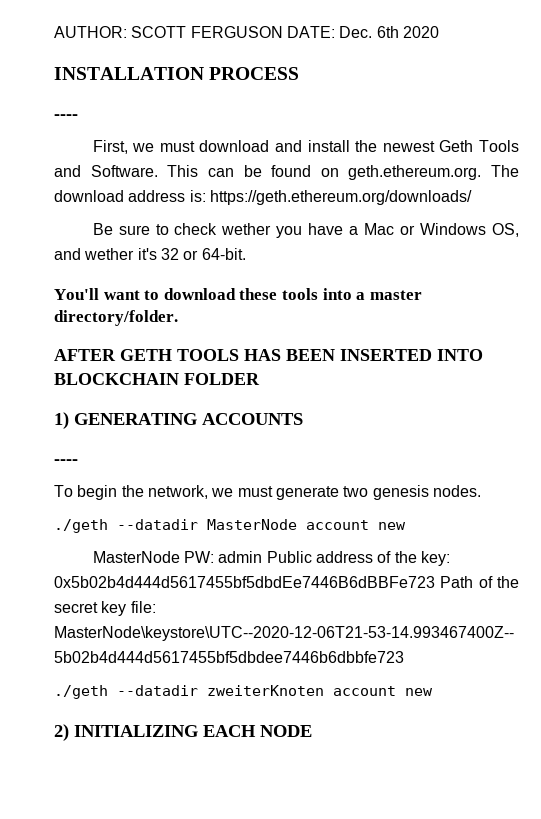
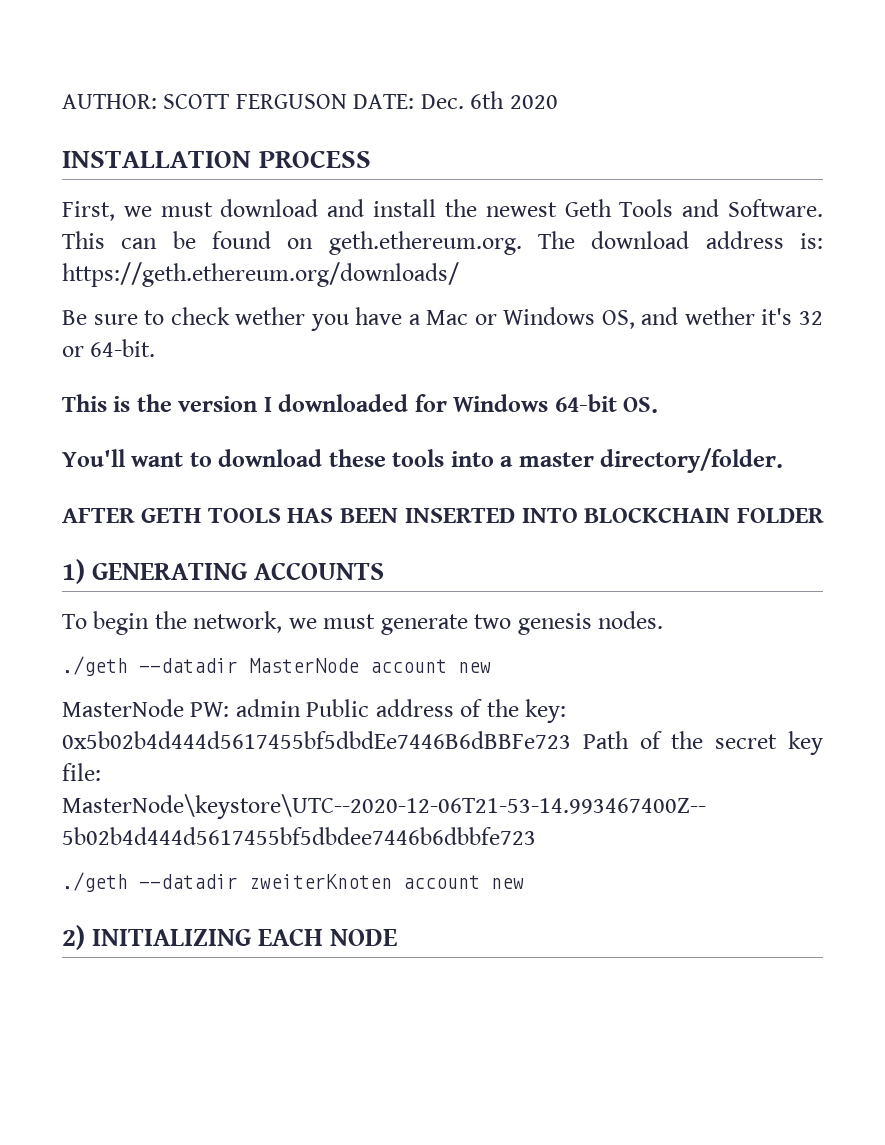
[54,114,78,120] // ---- -> (371, 159) none
(246, 254) none -> [62,394,659,413] // This is the version I downloaded for Windows 64-bit OS.
[54,459,78,465] // ---- -> (385, 571) none

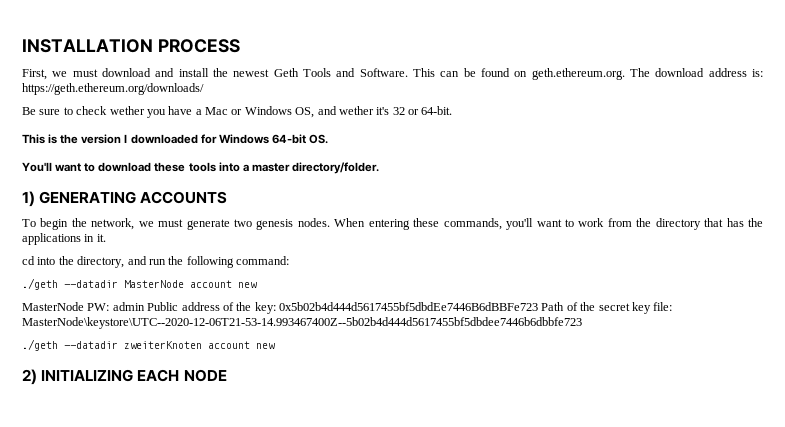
[62,91,558,109] AUTHOR: SCOTT FERGUSON DATE: Dec. 6th 2020 // -> (22, 46) none
[62,507,824,523] // AFTER GETH TOOLS HAS BEEN INSERTED INTO BLOCKCHAIN FOLDER -> (379, 168) none
(664, 620) none -> [334,218,763,230] [22,233,106,245] [22,256,289,268] When entering these commands, you'll want to work from the directory that has the applications in it. // cd into the directory, and run the following command:

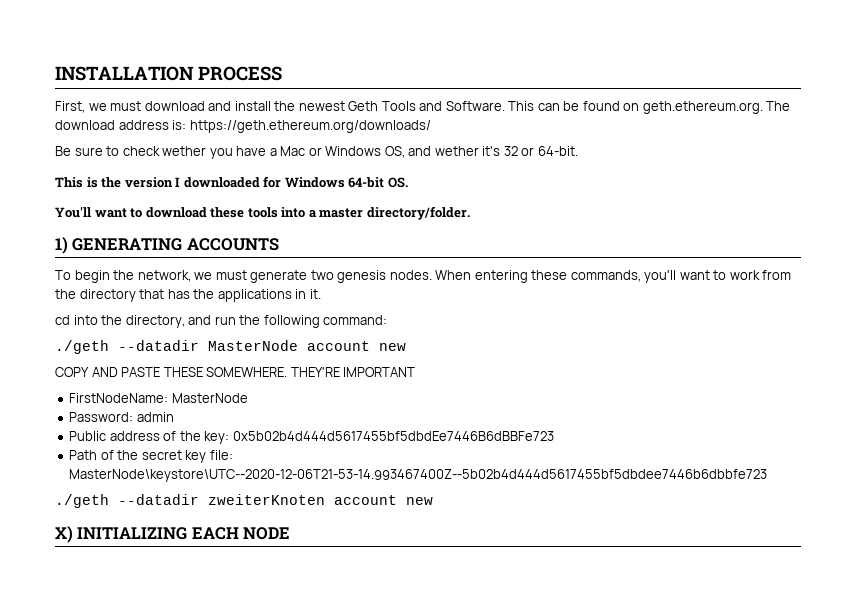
[22,302,110,311] MasterNode PW: -> [55,367,416,377] [69,393,248,403] [69,412,134,422] COPY AND PASTE THESE SOMEWHERE. THEY'RE IMPORTANT // FirstNodeName: MasterNode // Password:
(145, 306) none -> (174, 417) //
(538, 306) none -> (554, 436) //
[22,369,37,385] 2) -> [55,526,73,543] X)

